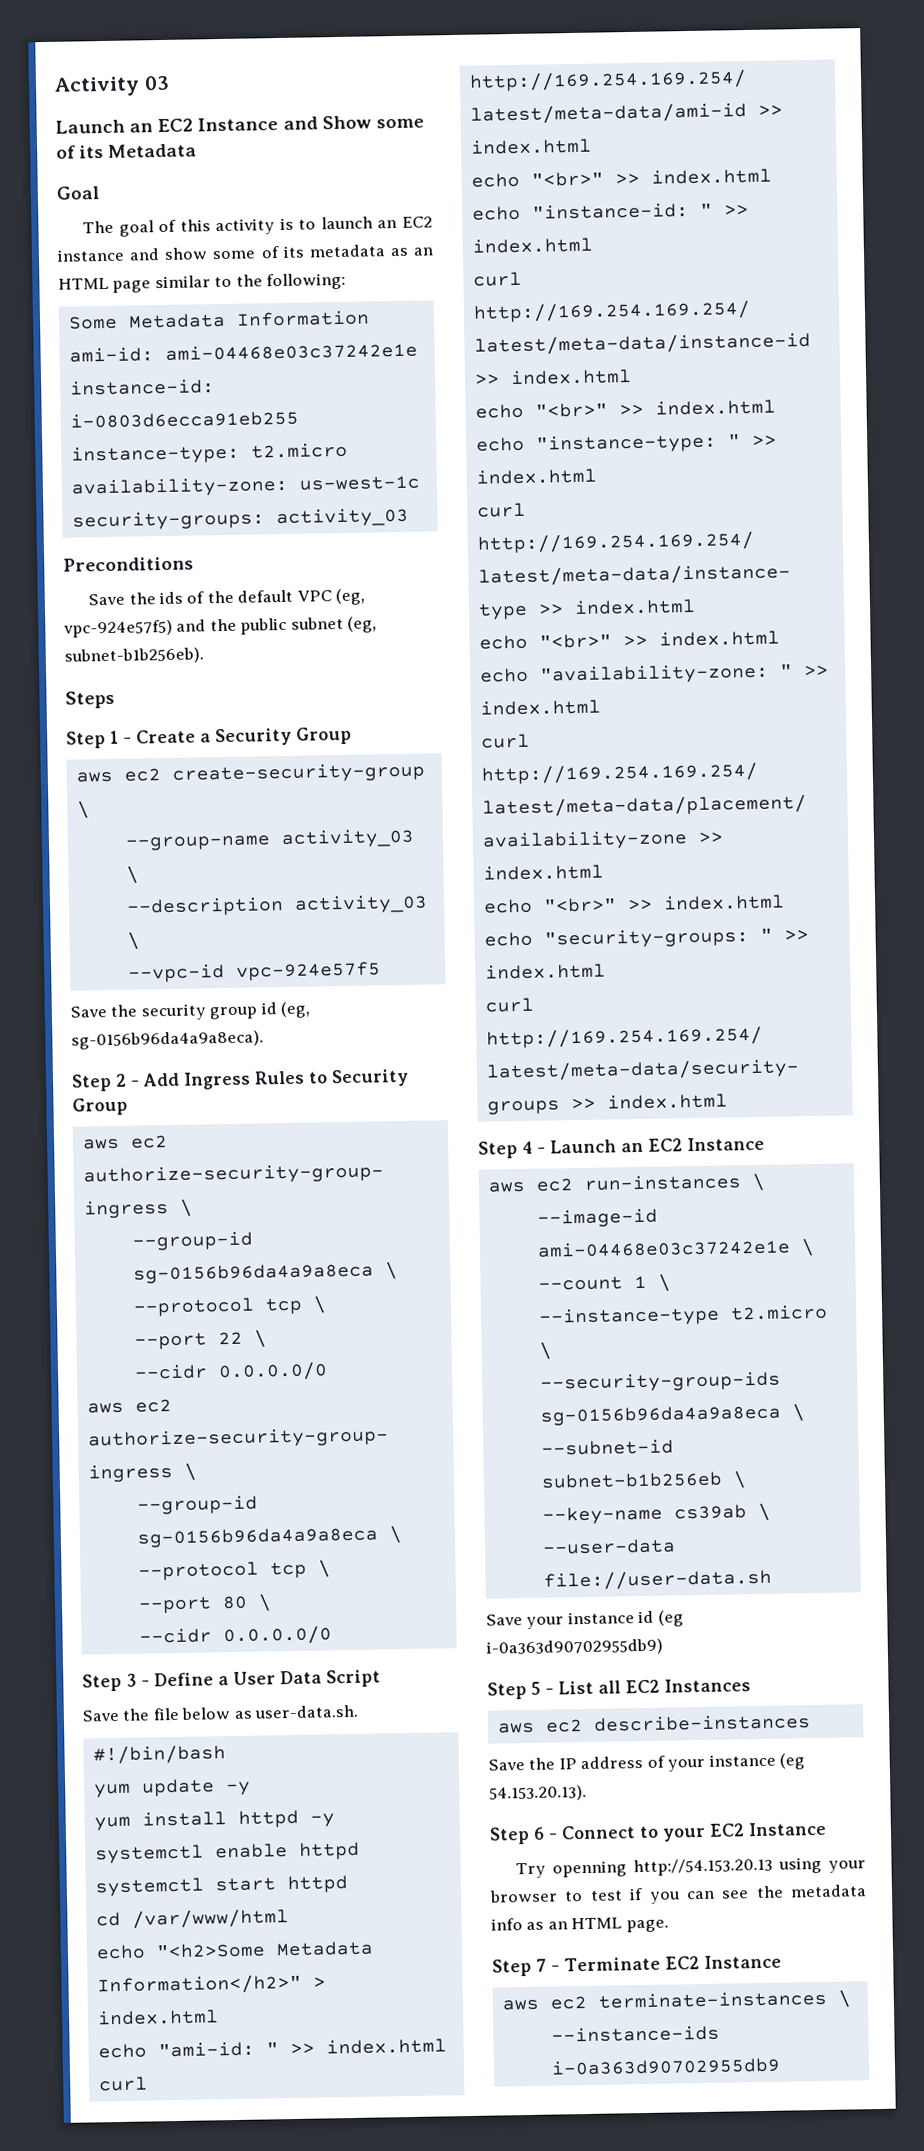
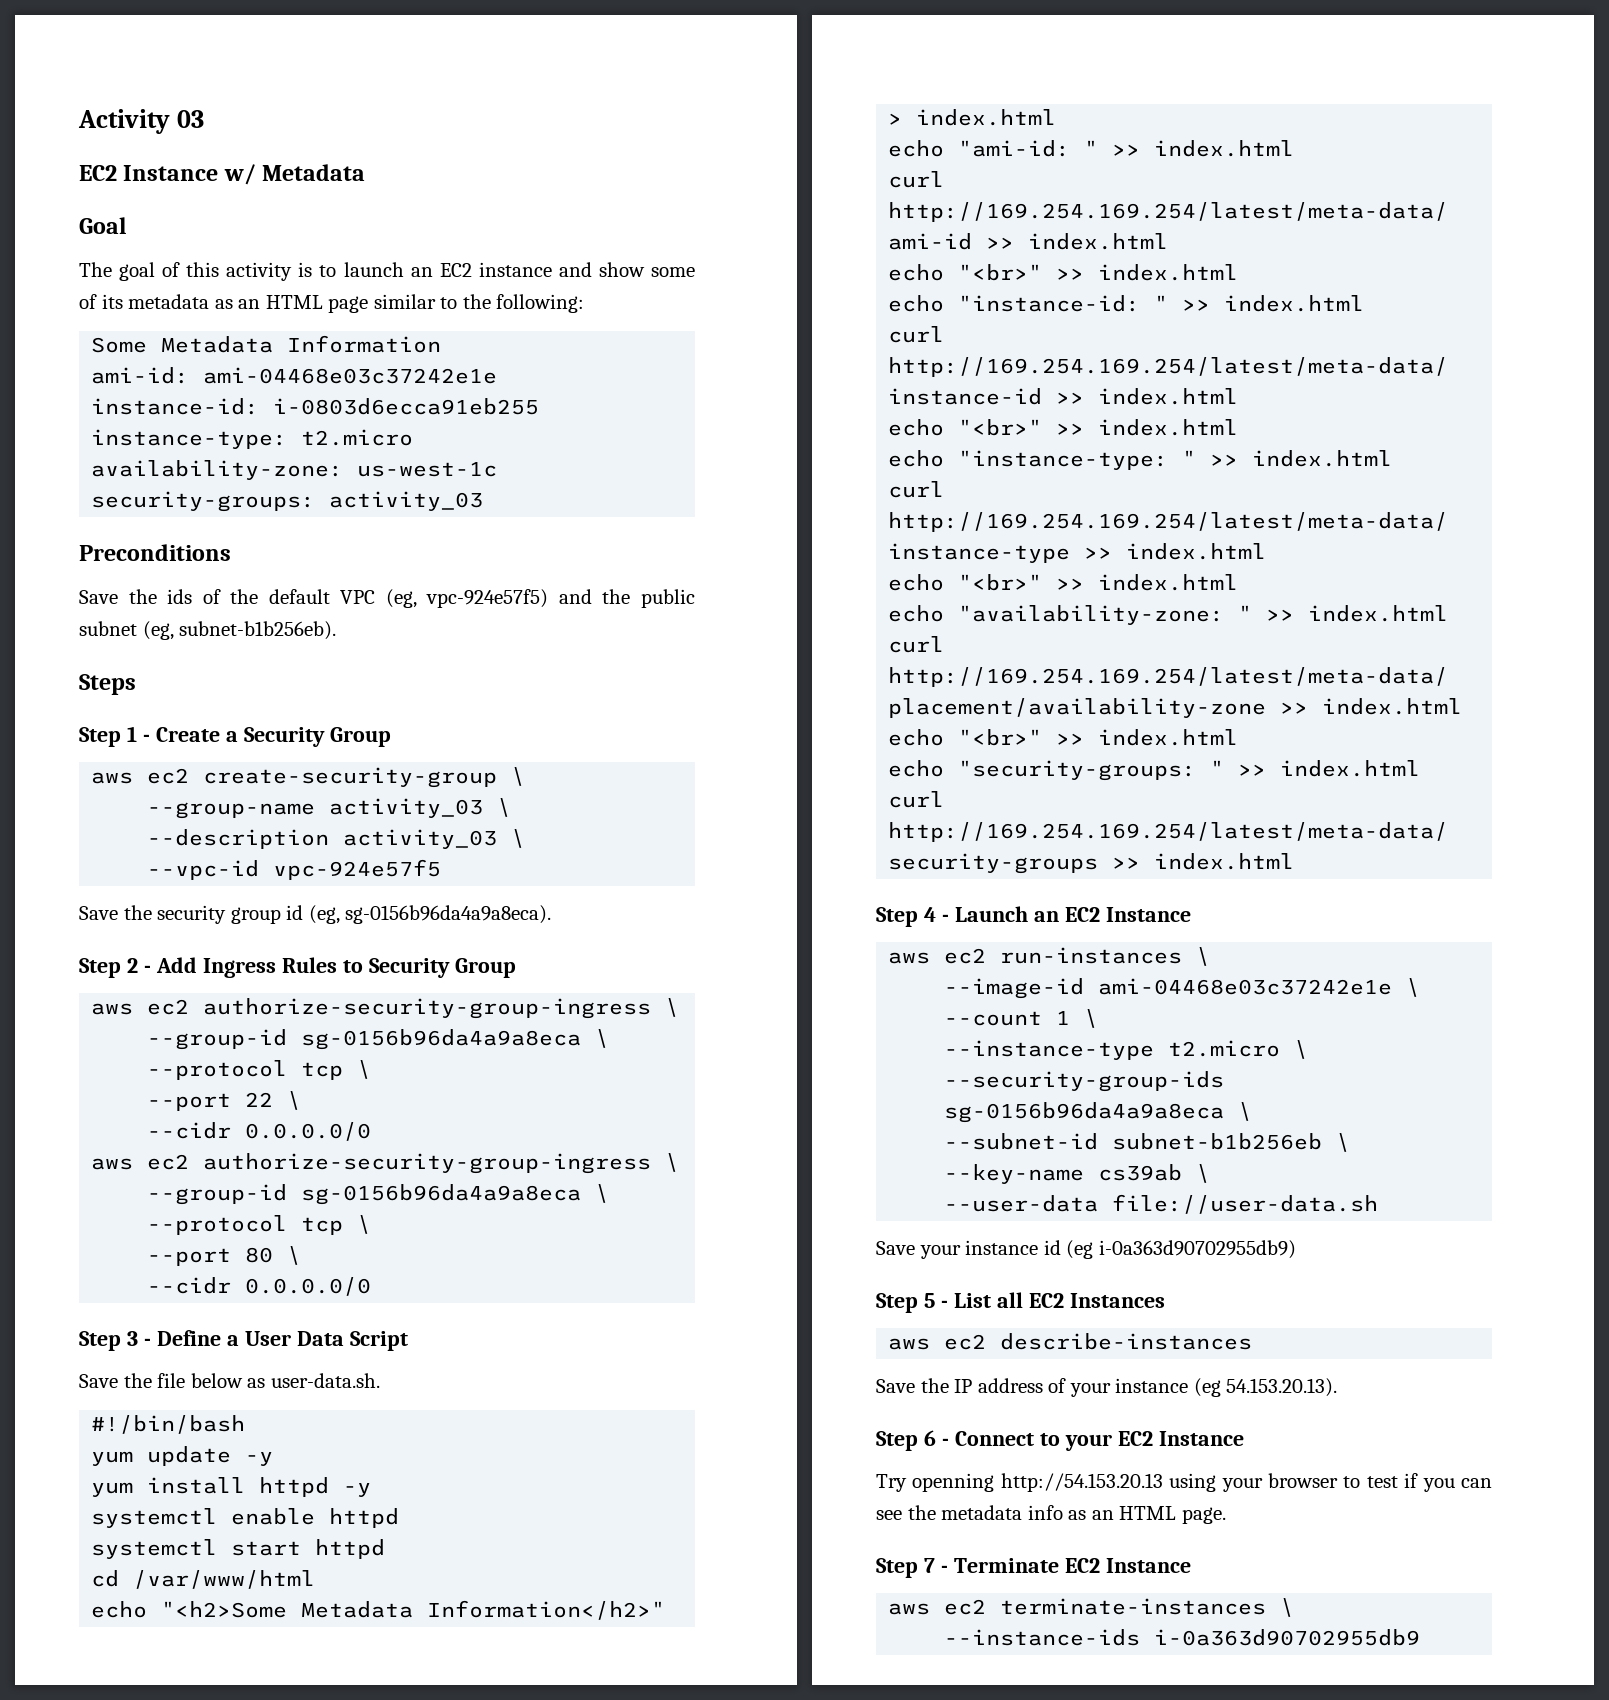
[55,115,424,134] [56,144,105,159] Launch an EC2 Instance and Show some of its -> [79,164,256,185] EC2 Instance w/

